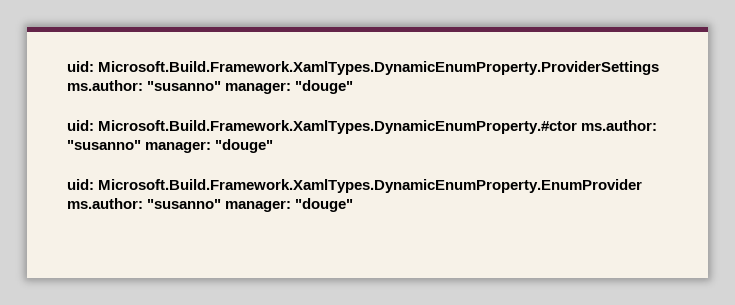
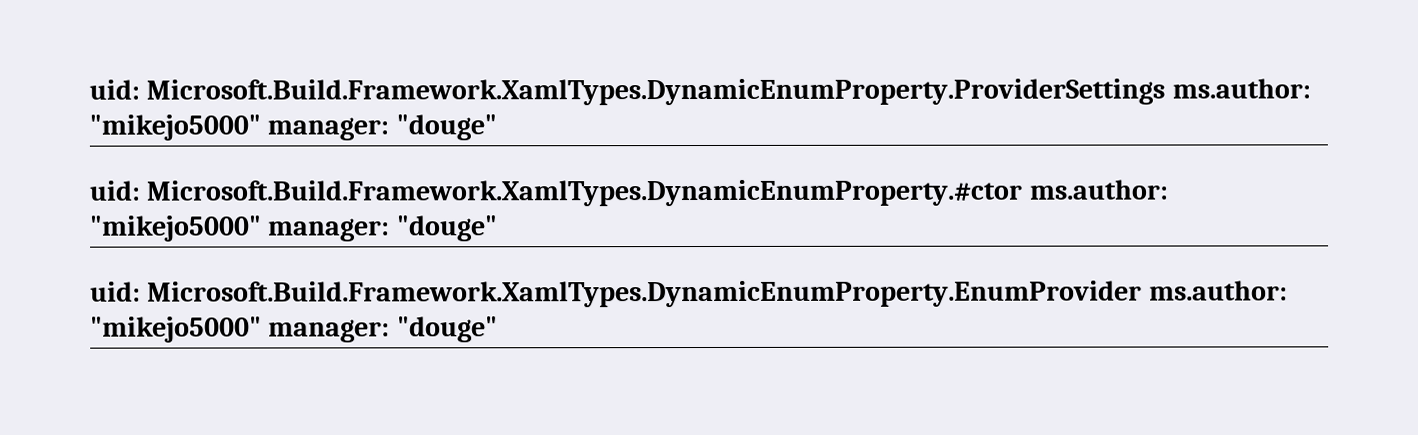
[147,81,222,91] "susanno" -> [89,114,261,141] "mikejo5000"
[67,140,141,150] "susanno" -> [89,215,262,242] "mikejo5000"
[147,199,222,209] "susanno" -> [90,316,262,343] "mikejo5000"

